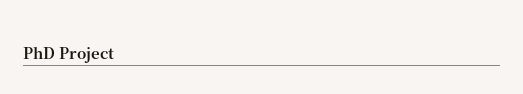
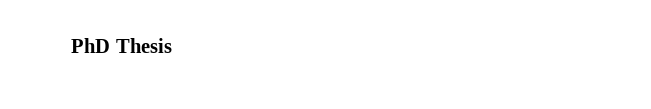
[59,47,115,63] Project -> [115,38,172,53] Thesis

